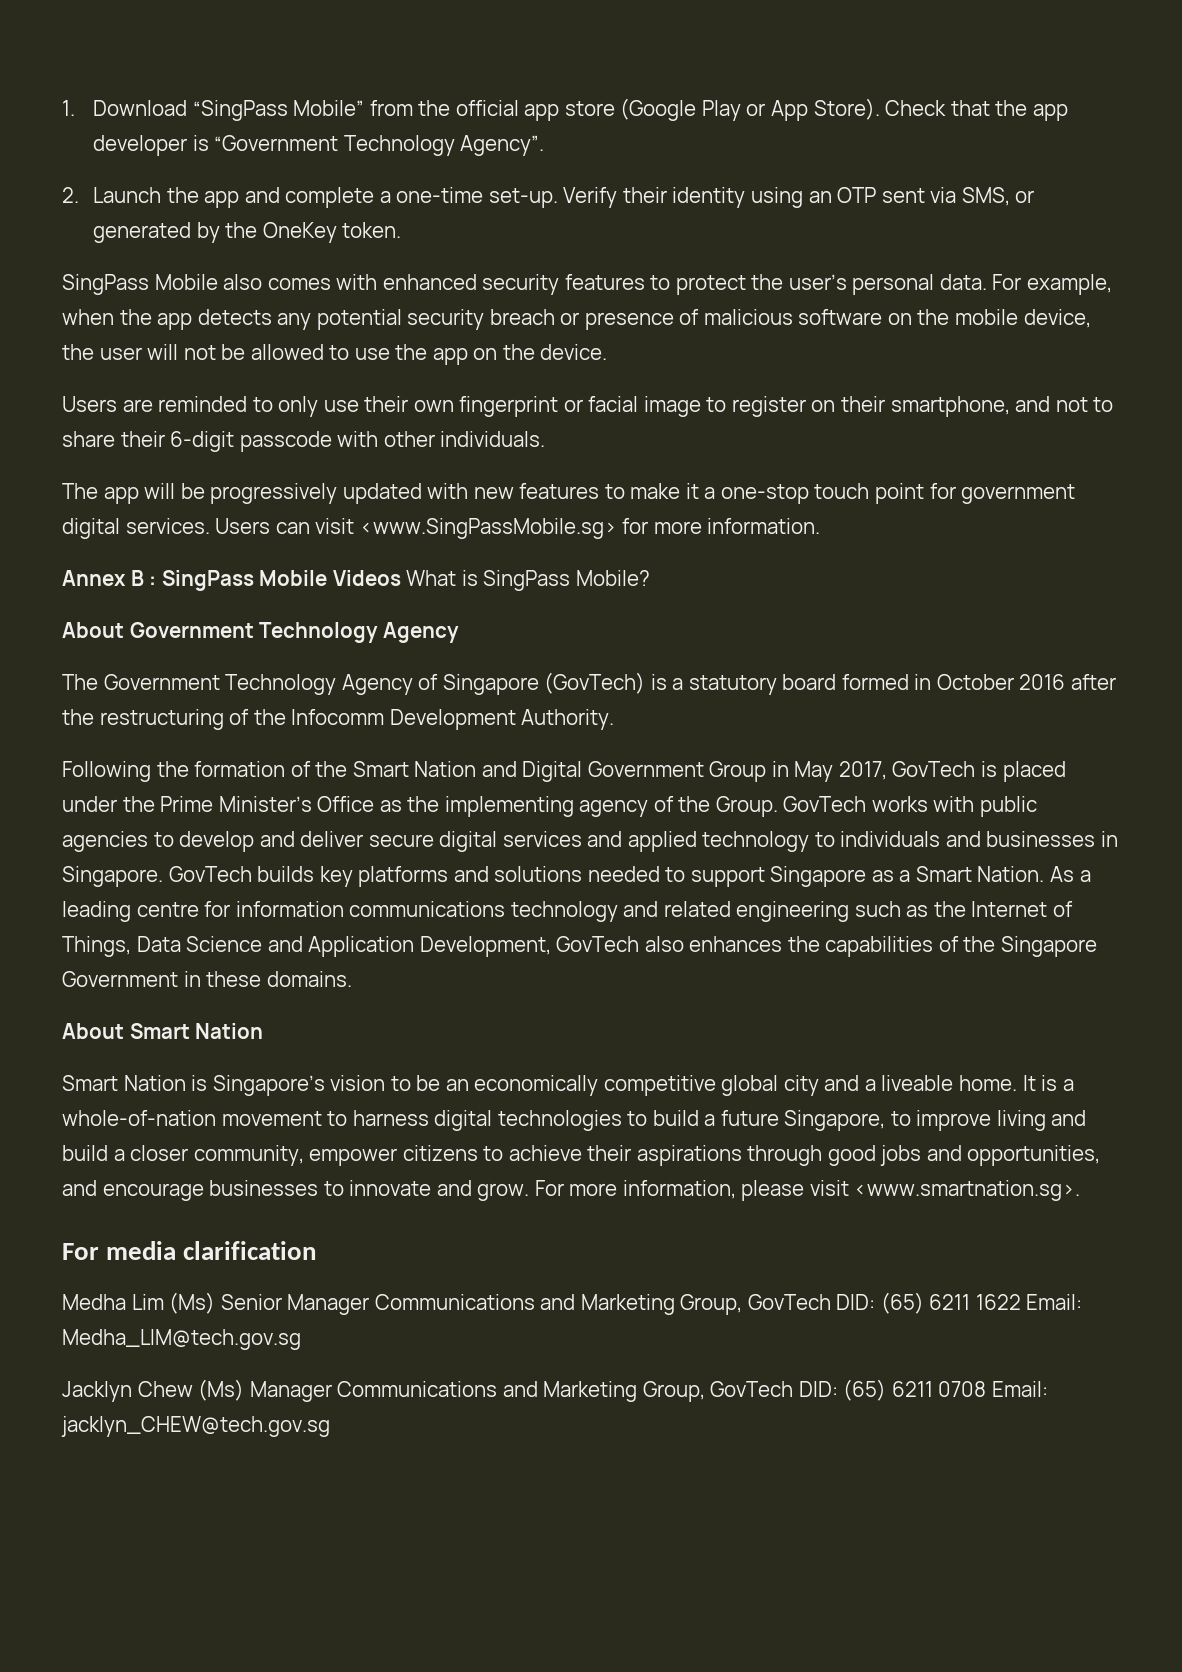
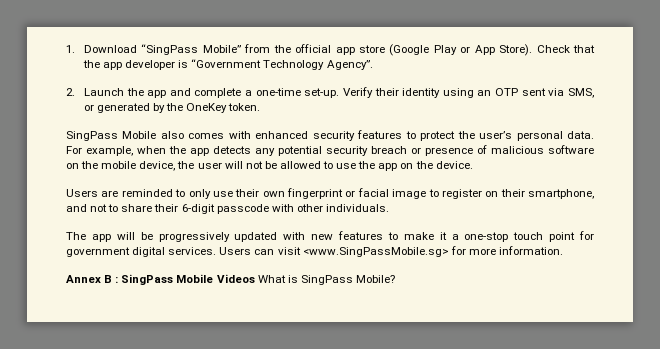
[62,622,459,643] [62,672,1117,695] [62,709,615,730] [62,761,1066,782] [62,796,1038,817] [62,831,1119,852] [62,866,1091,887] [62,901,1073,922] [62,936,1097,957] [62,971,352,987] [62,1023,264,1039] [62,1075,1074,1096] [62,1110,1087,1131] [62,1145,1101,1166] [62,1180,1081,1201] [62,1241,317,1260] [62,1292,1083,1315] [62,1329,301,1350] [62,1379,1048,1402] [61,1416,330,1437] // About Government Technology Agency // The Government Technology Agency of Singapore (GovTech) is a statutory board formed in October 2016 after the restructuring of the Infocomm Development Authority. // Following the formation of the Smart Nation and Digital Government Group in May 2017, GovTech is placed under the Prime Minister’s Office as the implementing agency of the Group. GovTech works with public agencies to develop and deliver secure digital services and applied technology to individuals and businesses in Singapore. GovTech builds key platforms and solutions needed to support Singapore as a Smart Nation. As a leading centre for information communications technology and related engineering such as the Internet of Things, Data Science and Application Development, GovTech also enhances the capabilities of the Singapore Government in these domains. // About Smart Nation // Smart Nation is Singapore’s vision to be an economically competitive global city and a liveable home. It is a whole-of-nation movement to harness digital technologies to build a future Singapore, to improve living and build a closer community, empower citizens to achieve their aspirations through good jobs and opportunities, and encourage businesses to innovate and grow. For more information, please visit <www.smartnation.sg>. // For media clarification // Medha Lim (Ms) Senior Manager Communications and Marketing Group, GovTech DID: (65) 6211 1622 Email: Medha_LIM@tech.gov.sg // Jacklyn Chew (Ms) Manager Communications and Marketing Group, GovTech DID: (65) 6211 0708 Email: jacklyn_CHEW@tech.gov.sg -> (395, 279) none

